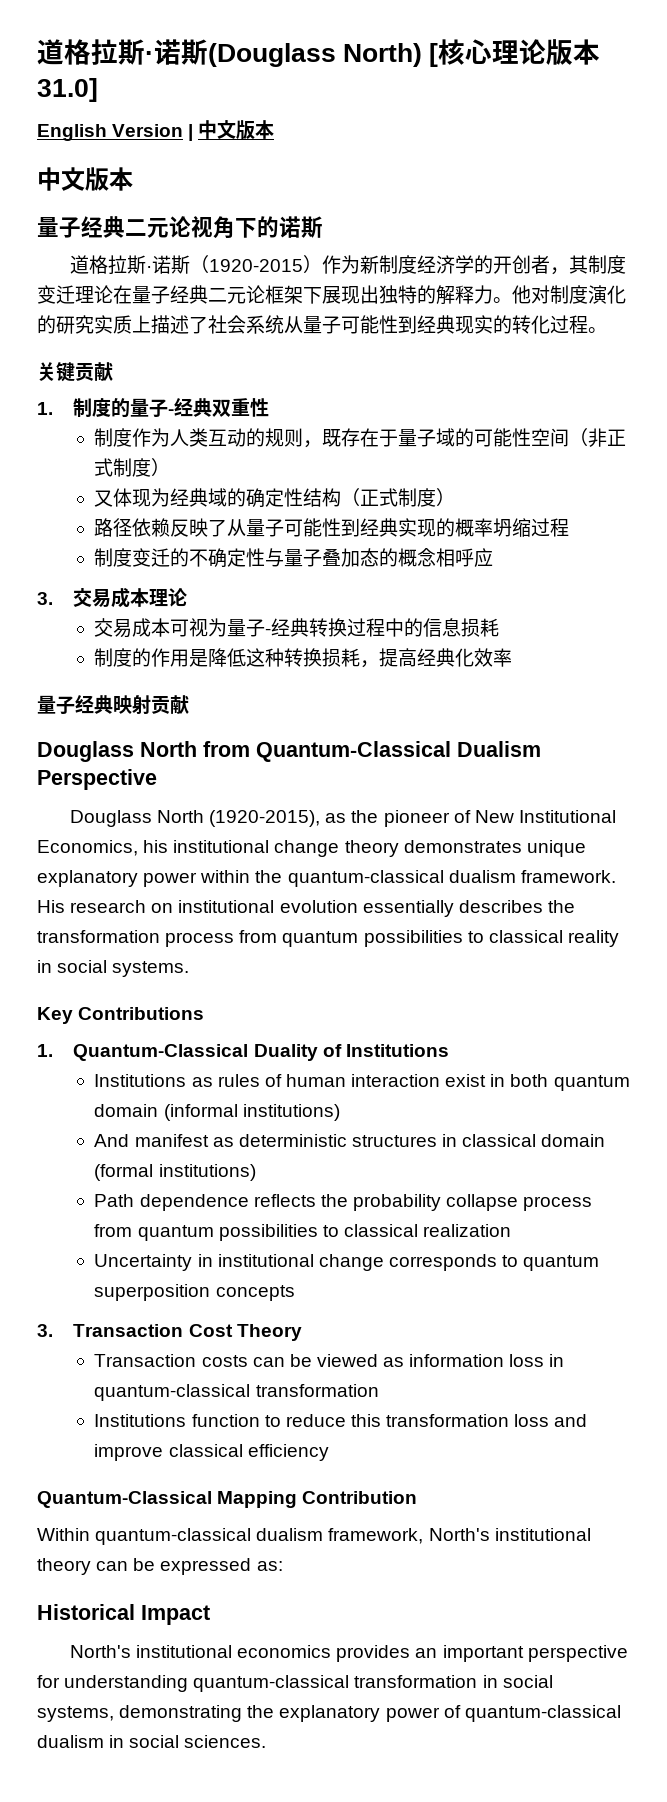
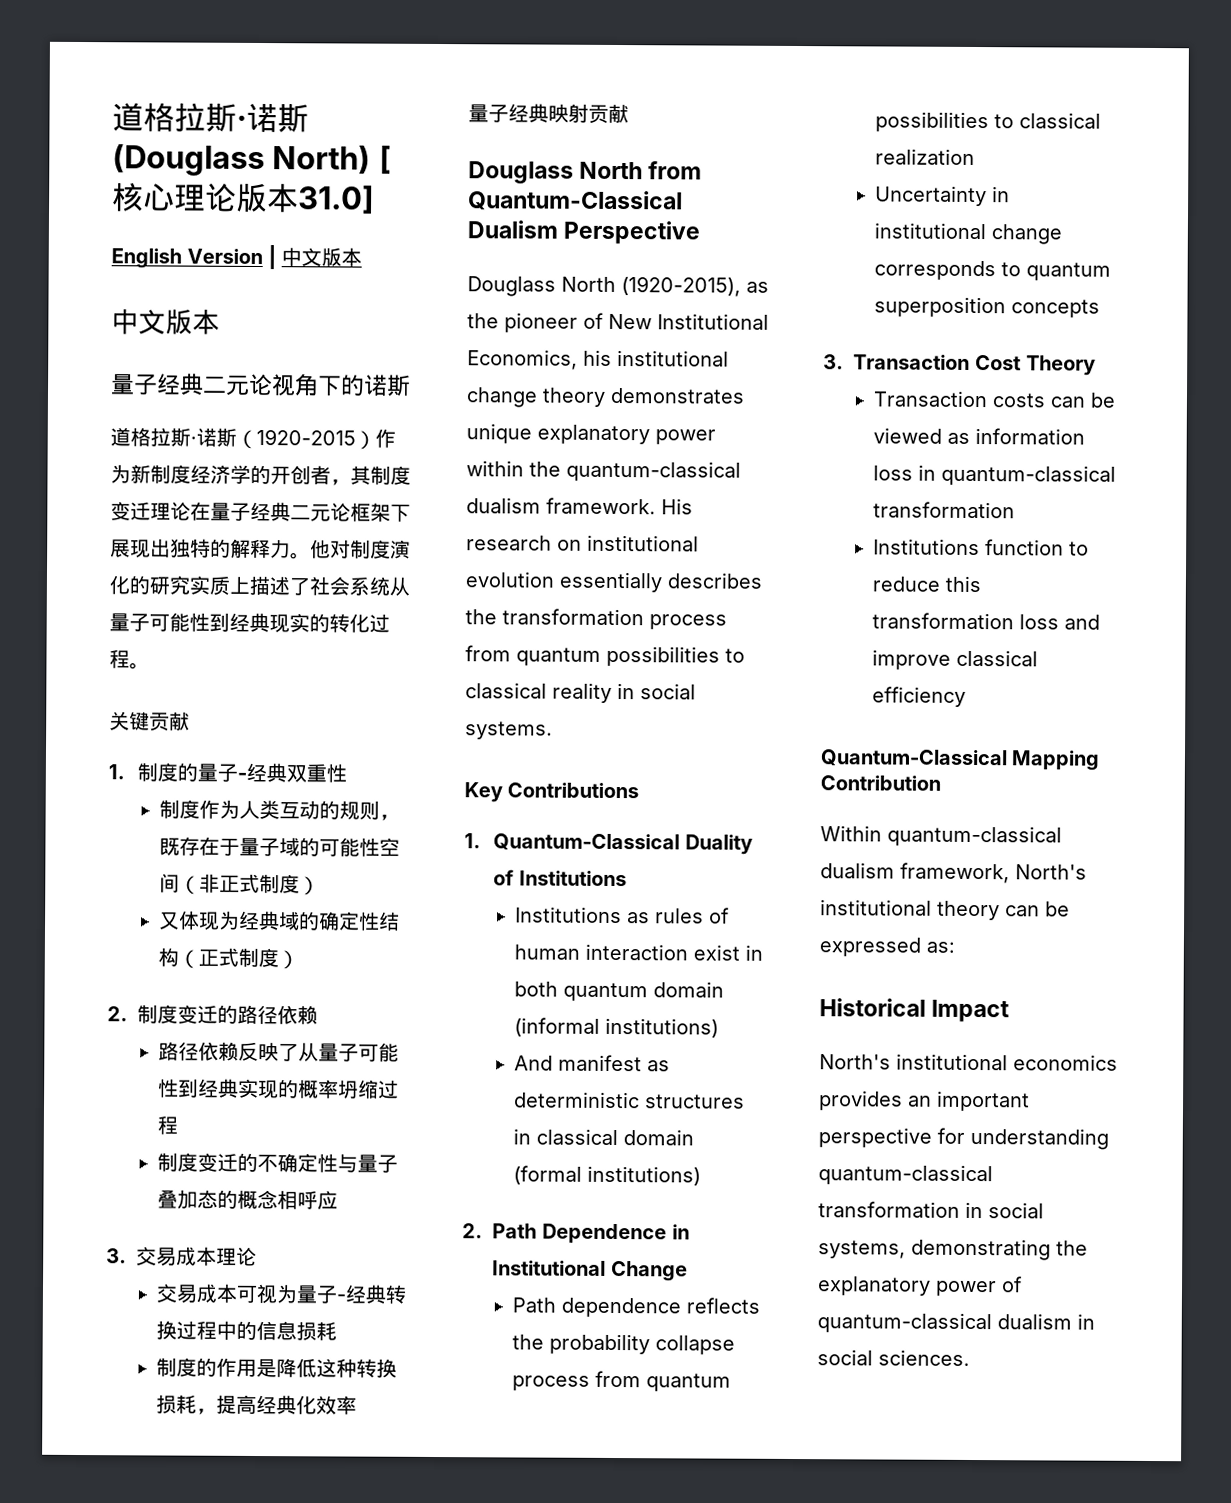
(456, 497) none -> [107,1004,318,1025] // 2.制度变迁的路径依赖
(256, 1172) none -> [462,1223,690,1244] [492,1260,688,1282] // 2. Path Dependence in Institutional Change

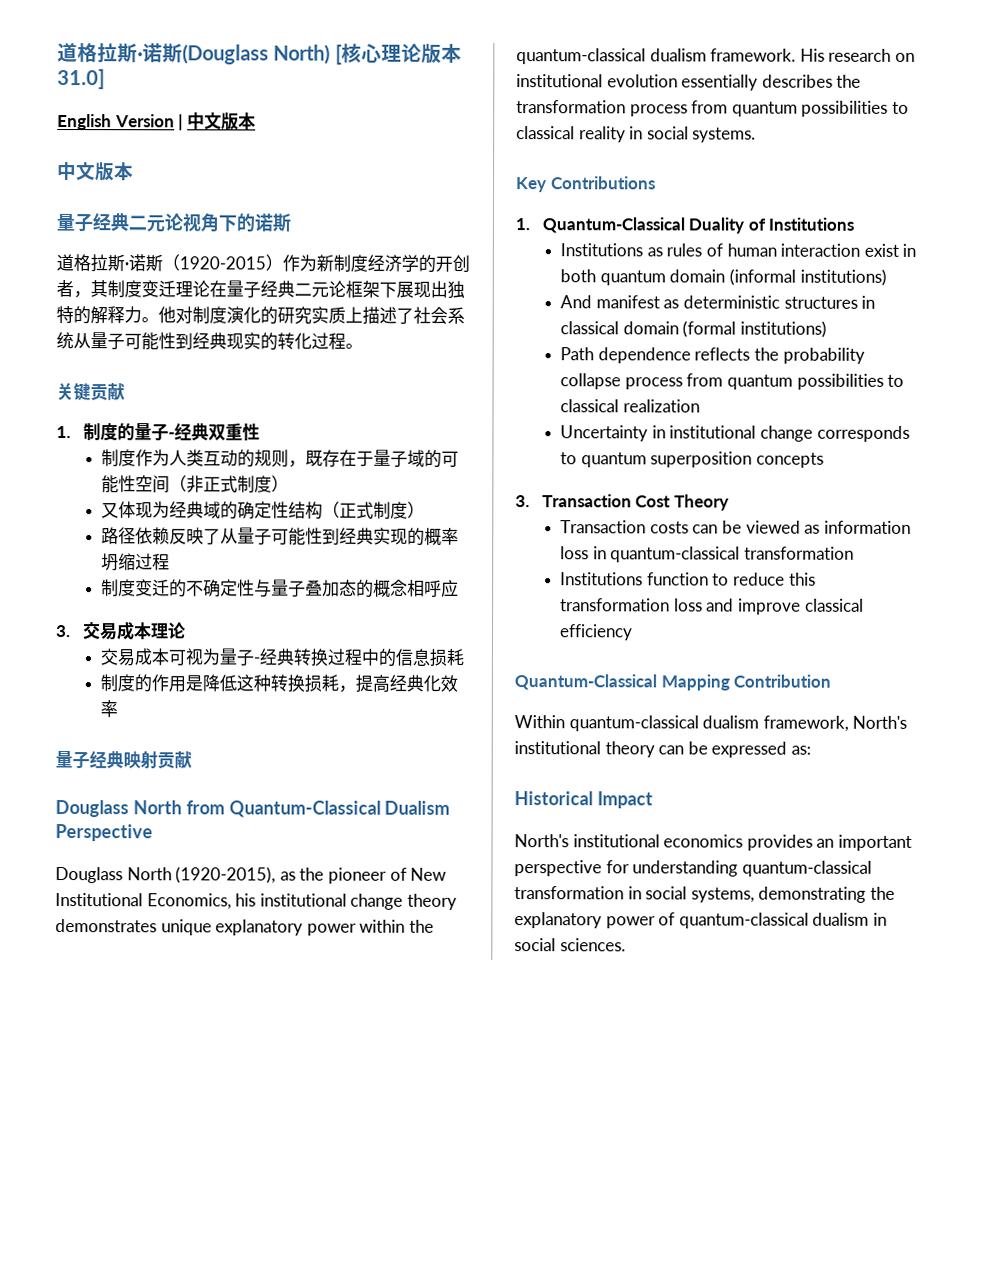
[107,1004,318,1025] // 2.制度变迁的路径依赖 -> (426, 510) none
[462,1223,690,1244] [492,1260,688,1282] // 2. Path Dependence in Institutional Change -> (828, 329) none

